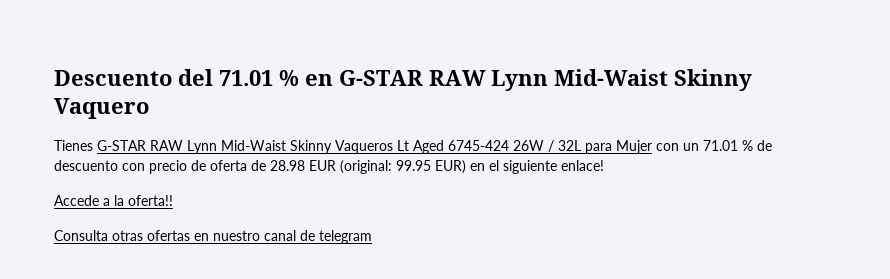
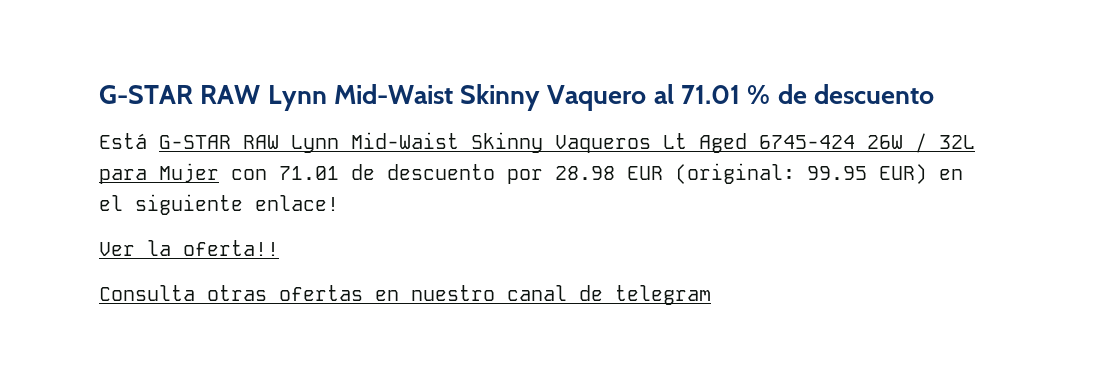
[54,69,333,86] Descuento del 71.01 % en -> (99, 94) none
[54,140,93,151] // Tienes -> [653,84,934,104] [99,133,147,149] al 71.01 % de descuento // Está
[683,140,772,151] [54,160,266,174] un 71.01 % de descuento con precio de oferta de -> [279,164,543,184] 71.01 de descuento por
[54,195,110,206] Accede a -> [99,242,135,256] Ver

